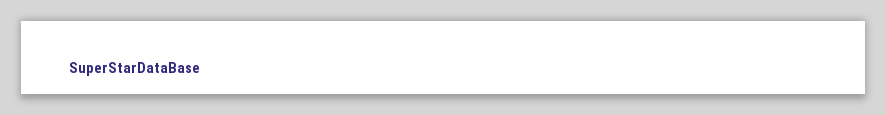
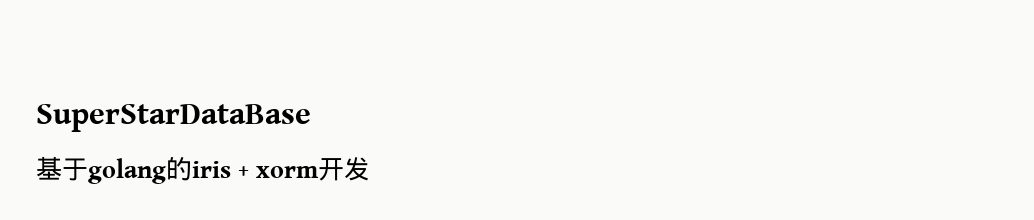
(200, 69) none -> [36,156,370,184] // 基于golang的iris + xorm开发

